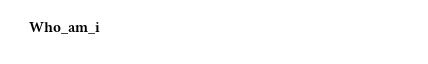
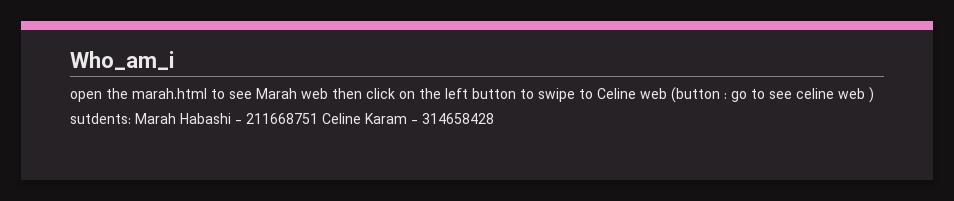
(100, 28) none -> [70,87,874,103] [70,113,494,124] // open the marah.html to see Marah web then click on the left button to swipe to Celine web (button : go to see celine web ) // sutdents: Marah Habashi - 211668751 Celine Karam - 314658428

